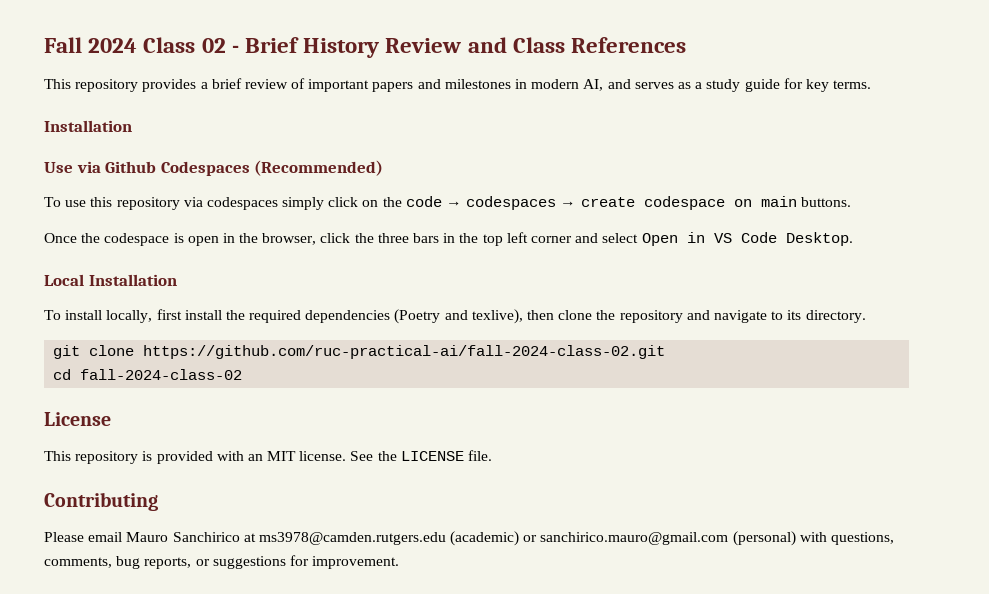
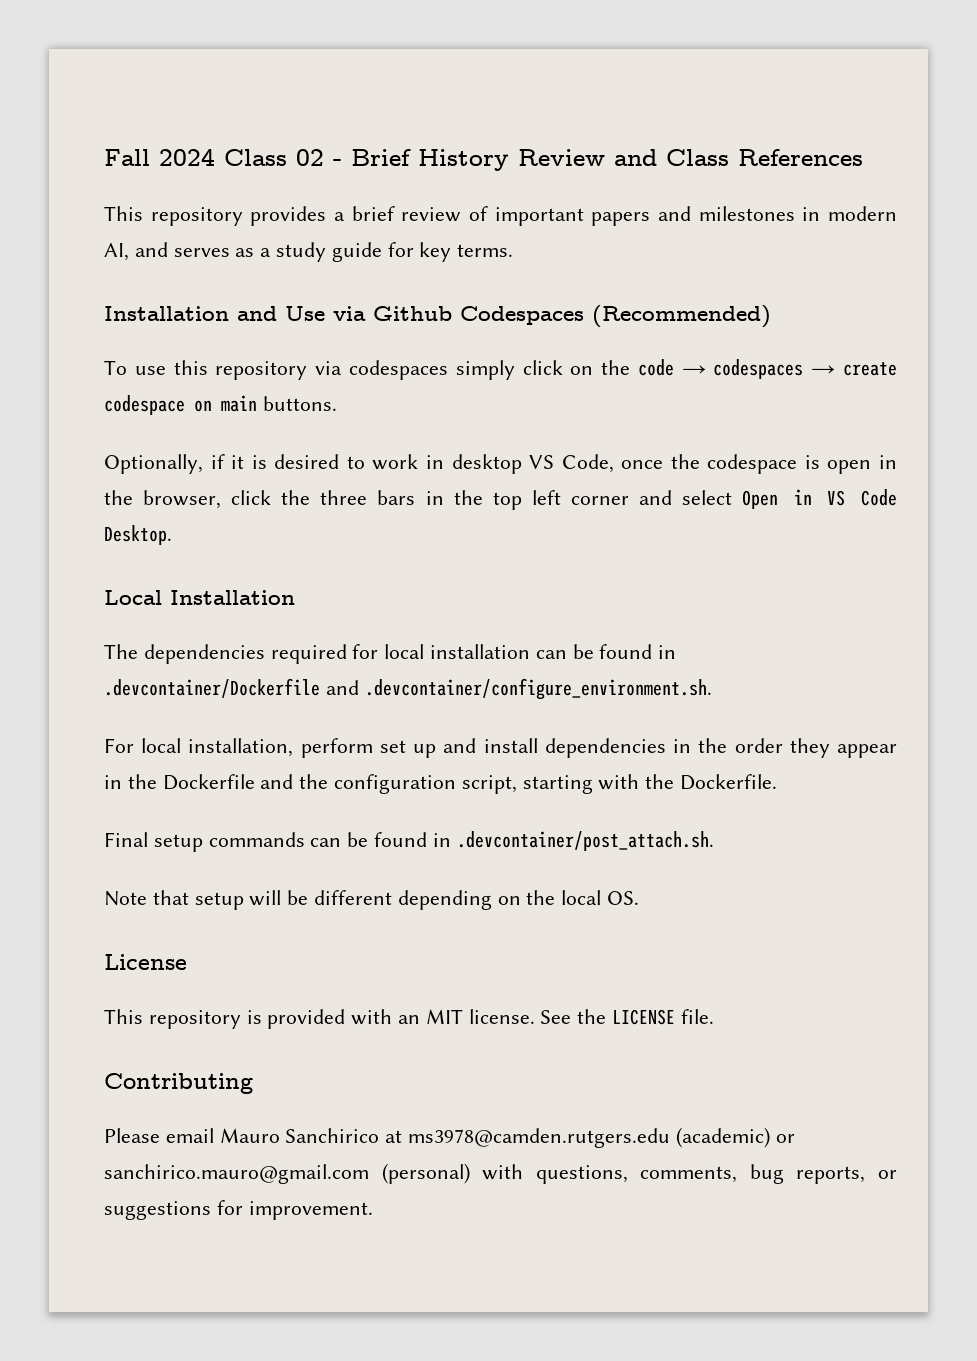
(132, 126) // -> [237,306,277,321] and
[44,233,77,243] Once -> [104,454,664,474] Optionally, if it is desired to work in desktop VS Code, once
[44,309,866,324] [53,345,666,359] [53,369,243,380] To install locally, first install the required dependencies (Poetry and texlive), then clone the repository and navigate to its directory. // git clone https://github.com/ruc-practical-ai/fall-2024-class-02.git // cd fall-2024-class-02 -> [104,644,677,664] [104,678,712,700] [104,738,898,758] [104,774,778,794] [104,831,714,852] [104,890,640,910] The dependencies required for local installation can be found in .devcontainer/Dockerfile and .devcontainer/configure_environment.sh. // For local installation, perform set up and install dependencies in the order they appear in the Dockerfile and the configuration script, starting with the Dockerfile. // Final setup commands can be found in .devcontainer/post_attach.sh. // Note that setup will be different depending on the local OS.

